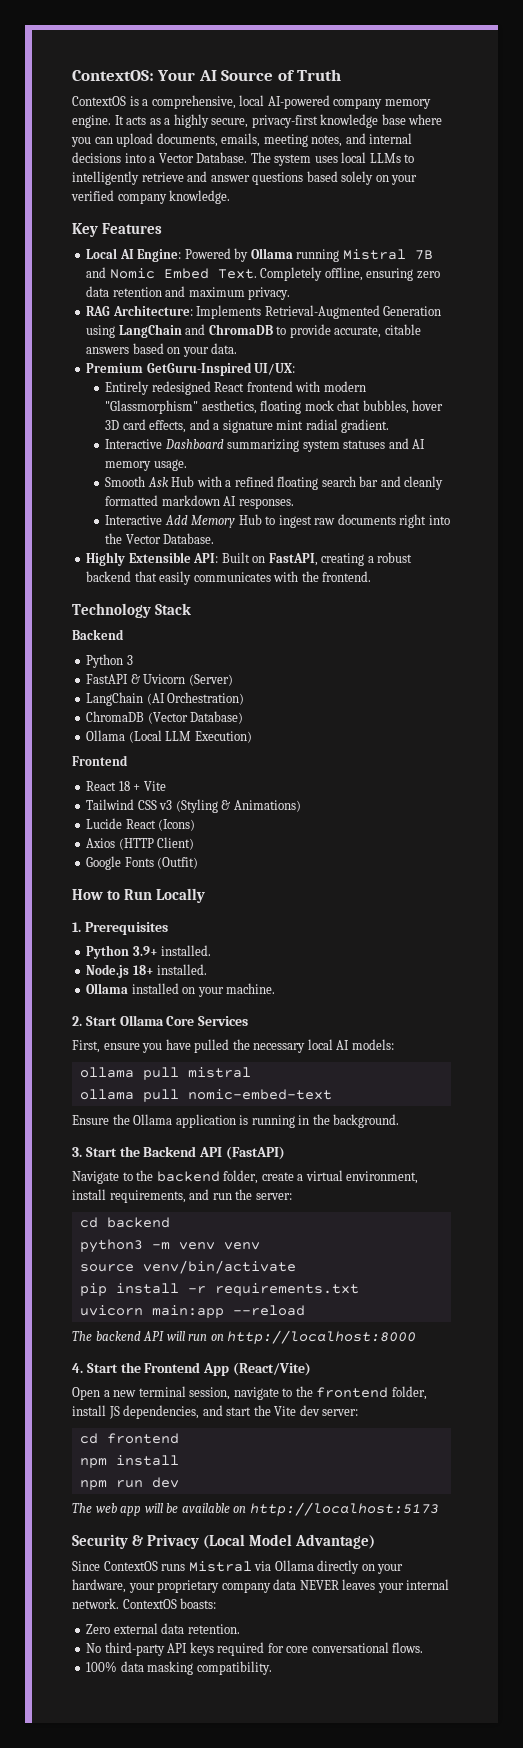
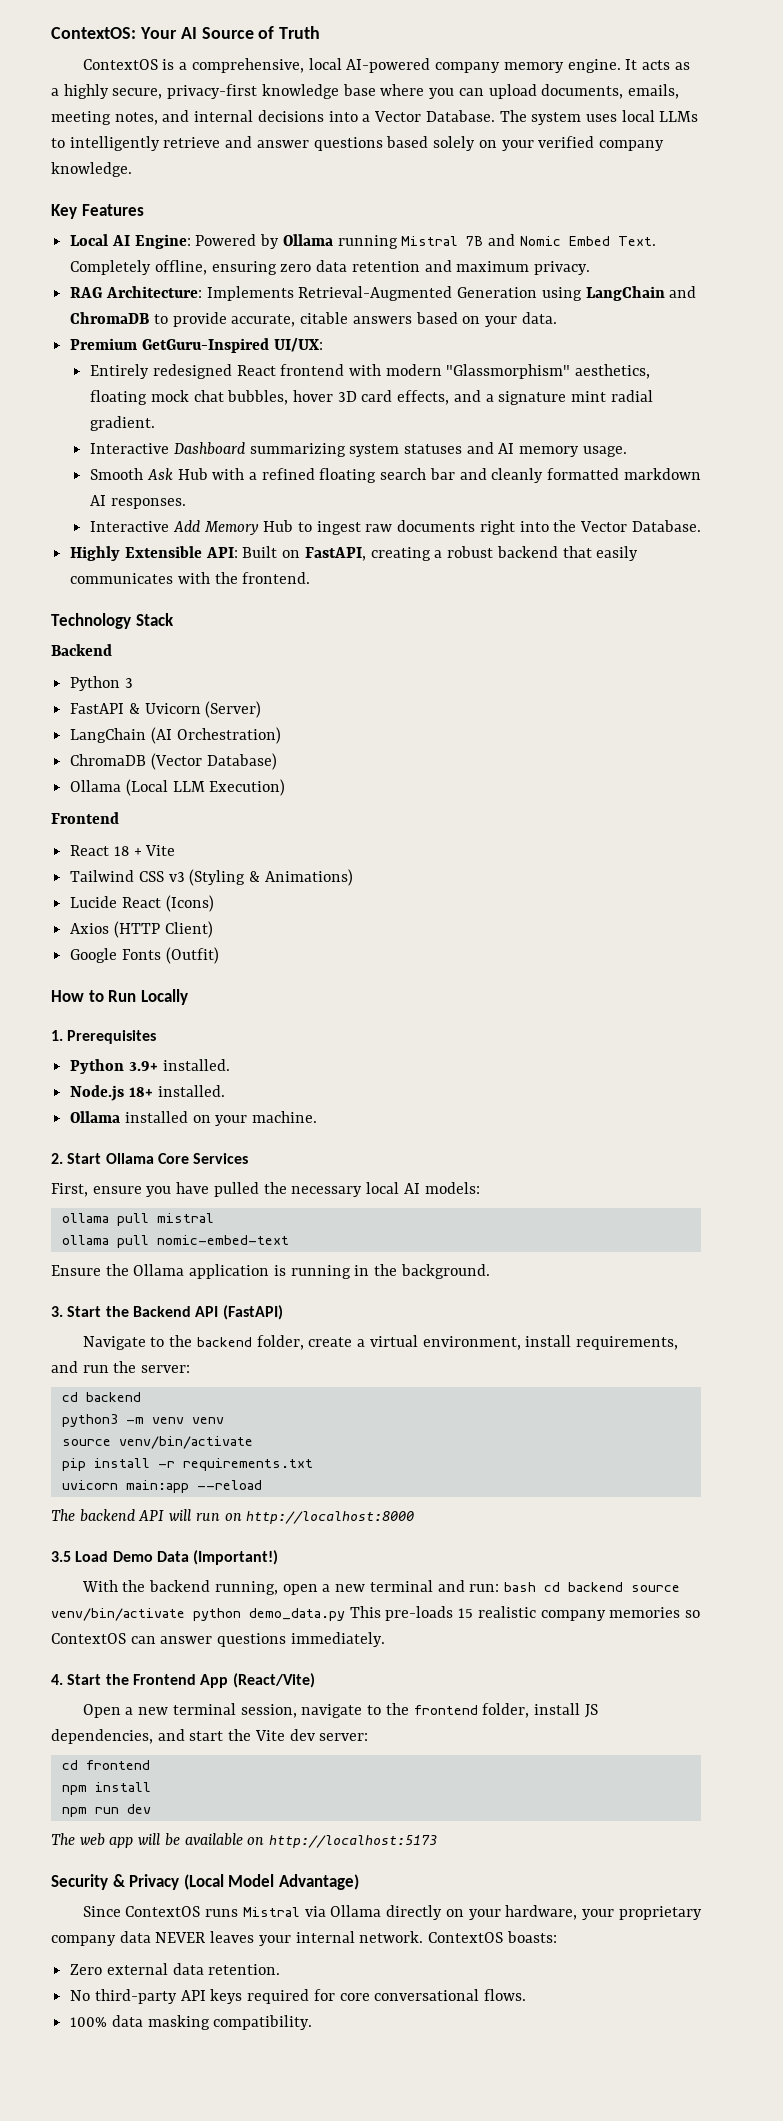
(417, 1337) none -> [51,1550,279,1565] [81,1580,680,1595] [51,1606,701,1621] [51,1632,385,1647] // 3.5 Load Demo Data (Important!) // With the backend running, open a new terminal and run: bash cd backend source venv/bin/activate python demo_data.py This pre-loads 15 realistic company memories so ContextOS can answer questions immediately.

